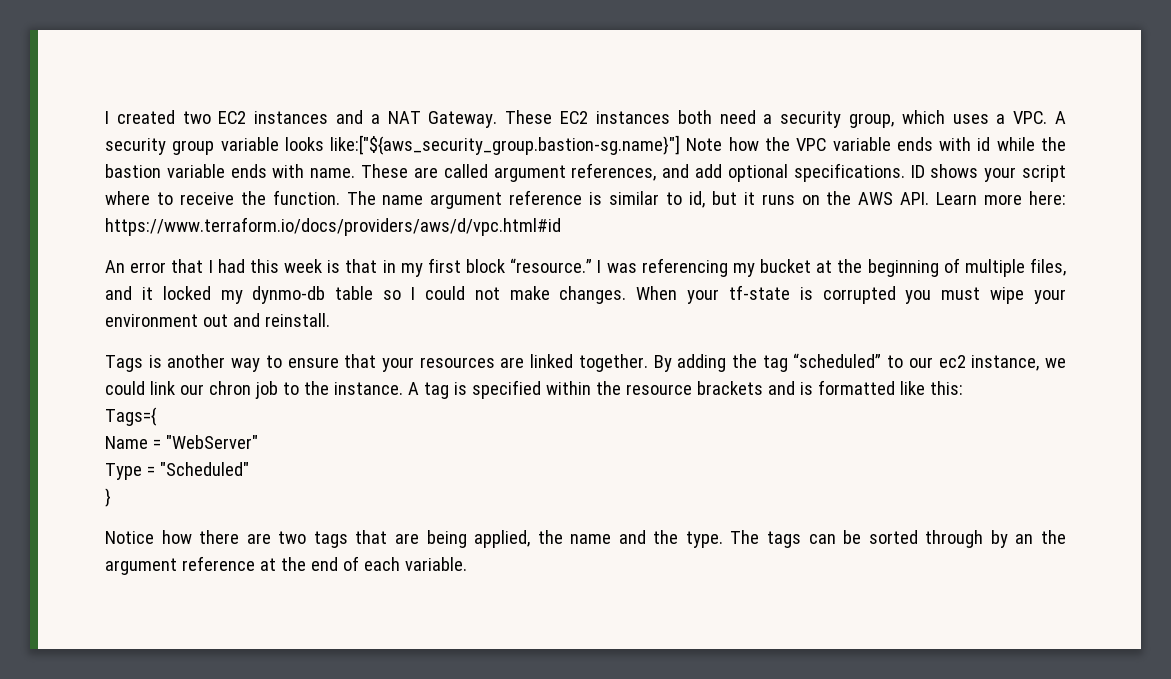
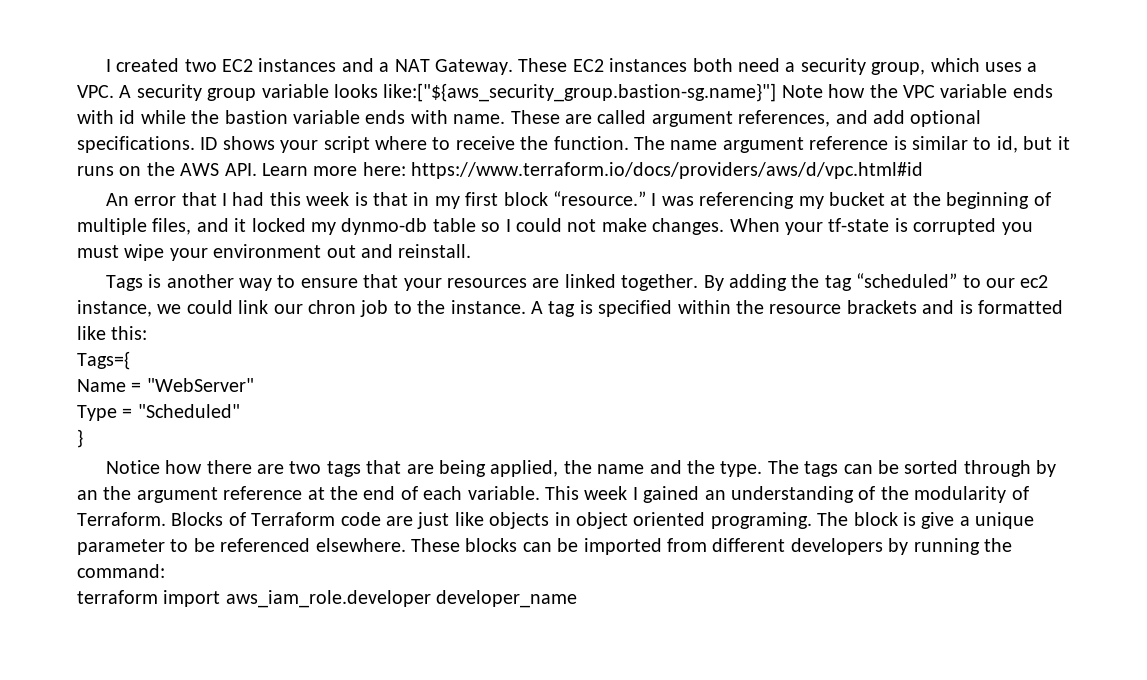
(467, 564) none -> [544,486,1029,503] [77,512,1035,529] [77,538,1012,555] [77,564,165,578] [77,590,578,608] This week I gained an understanding of the modularity of Terraform. Blocks of Terraform code are just like objects in object oriented programing. The block is give a unique parameter to be referenced elsewhere. These blocks can be imported from different developers by running the command: // terraform import aws_iam_role.developer developer_name

